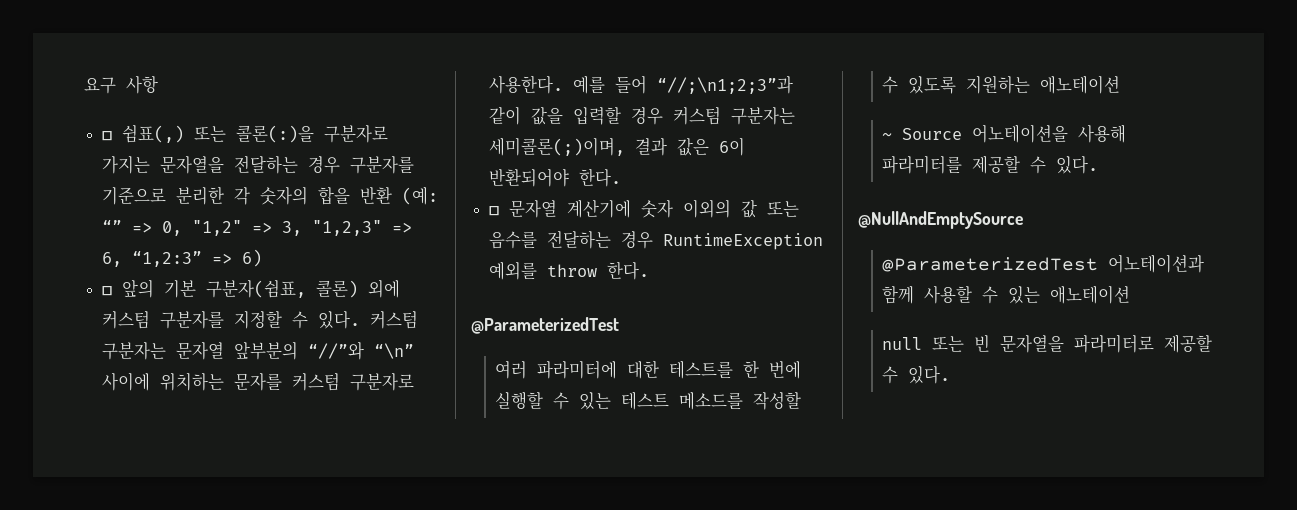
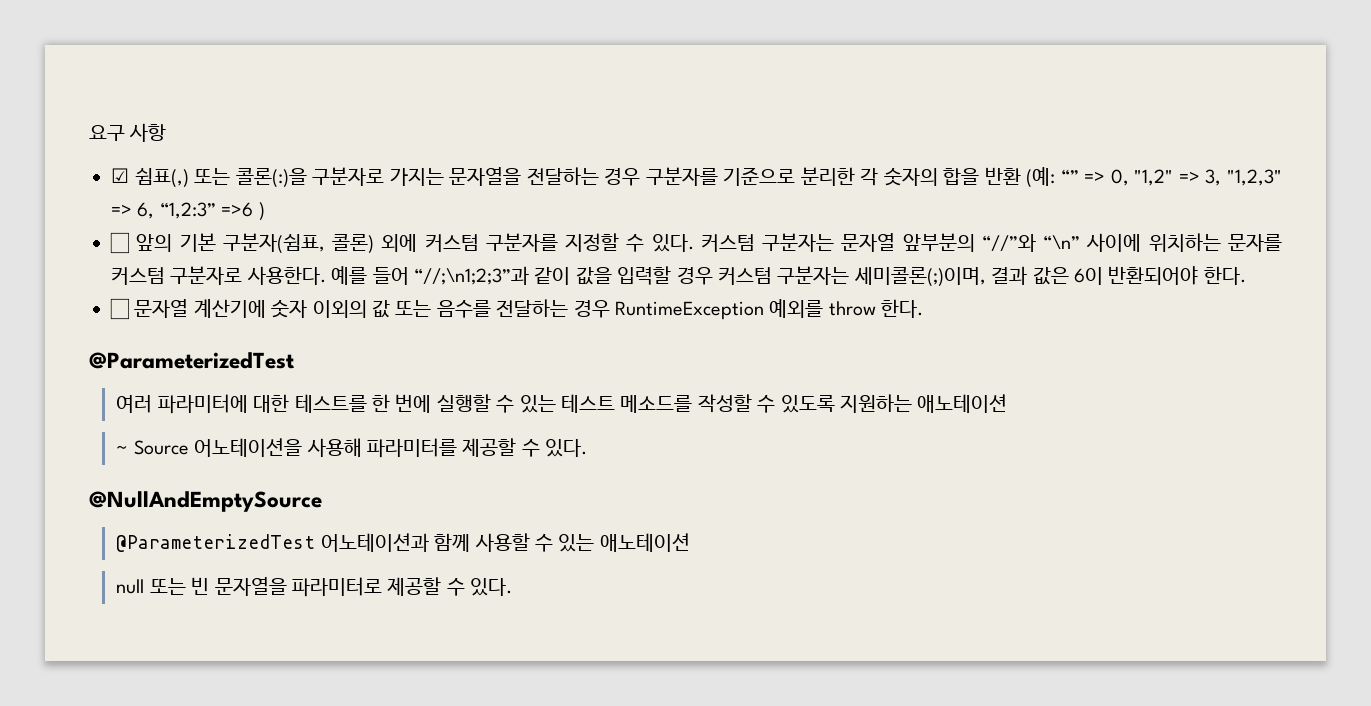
[102,131,113,141] ☐ -> [111,168,129,183] ☑
[212,249,263,267] => 6) -> [221,202,265,221] =>6 )

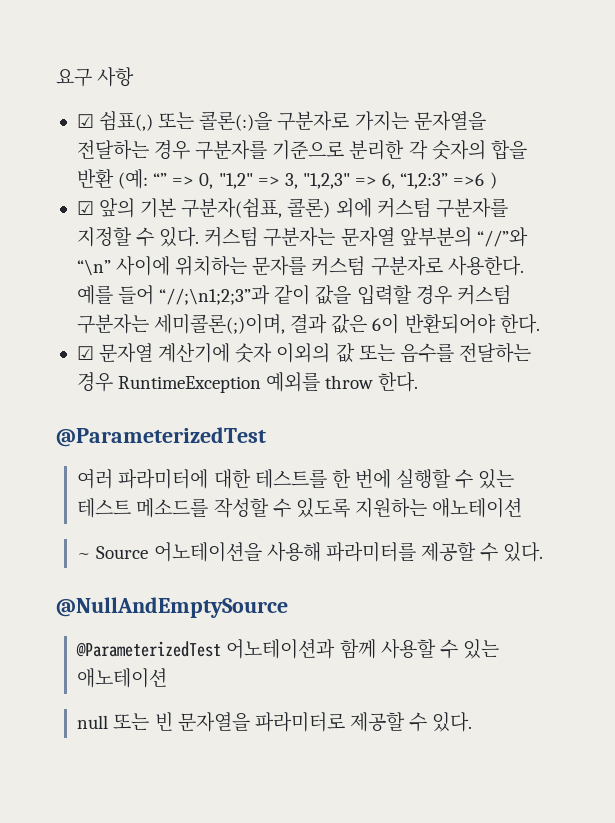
[110,232,129,254] ☐ -> [76,201,94,215] ☑
[110,298,129,320] ☐ -> [76,346,94,360] ☑

